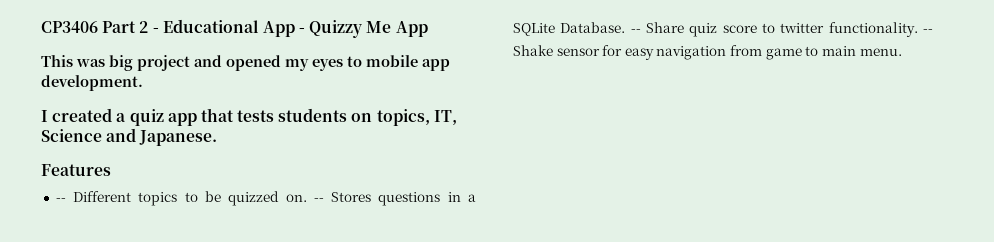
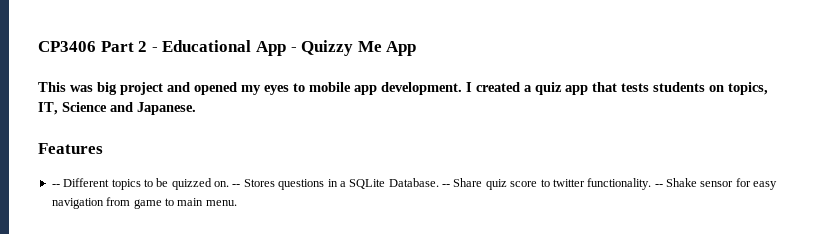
(143, 83) // -> (462, 88) none

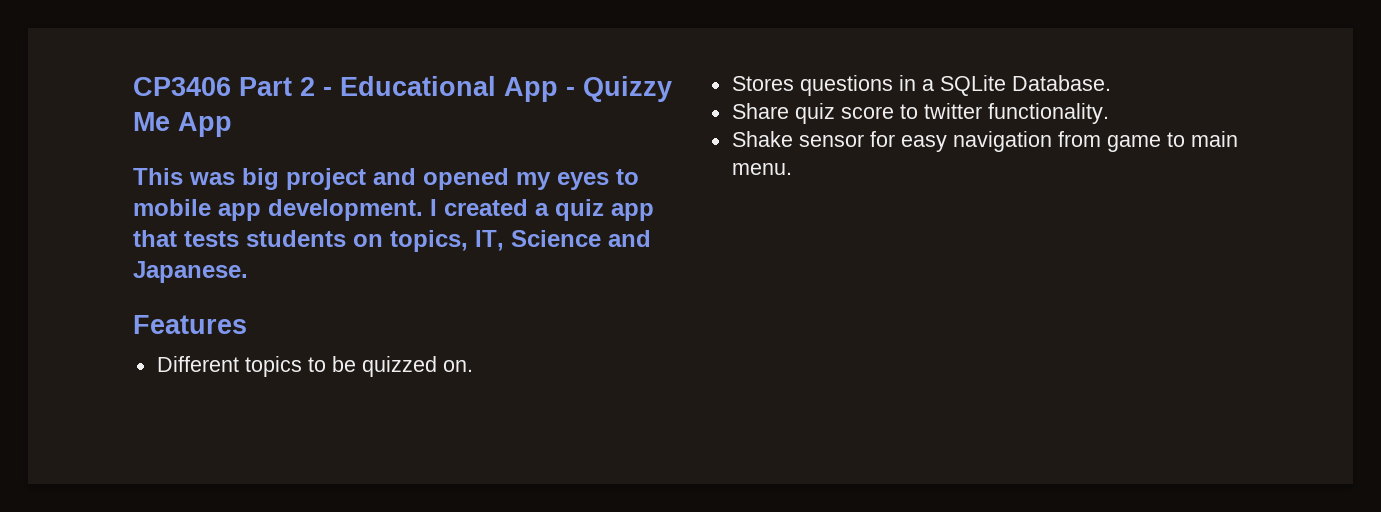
[51,184,60,187] -- -> (247, 324) none
[232,184,241,187] -- -> (473, 366) //
[442,184,450,187] -- -> (1111, 83) //
[654,184,663,187] -- -> (1109, 113) //

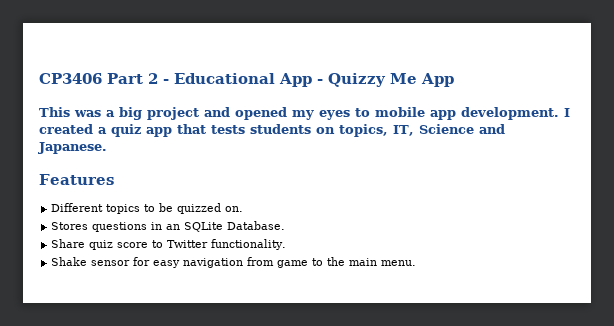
(235, 178) none -> [106,110,115,117] a
[921,79,934,91] a -> [166,224,181,230] an
[923,103,982,119] twitter -> [167,240,209,248] Twitter
(1185, 139) none -> [327,257,346,266] the

